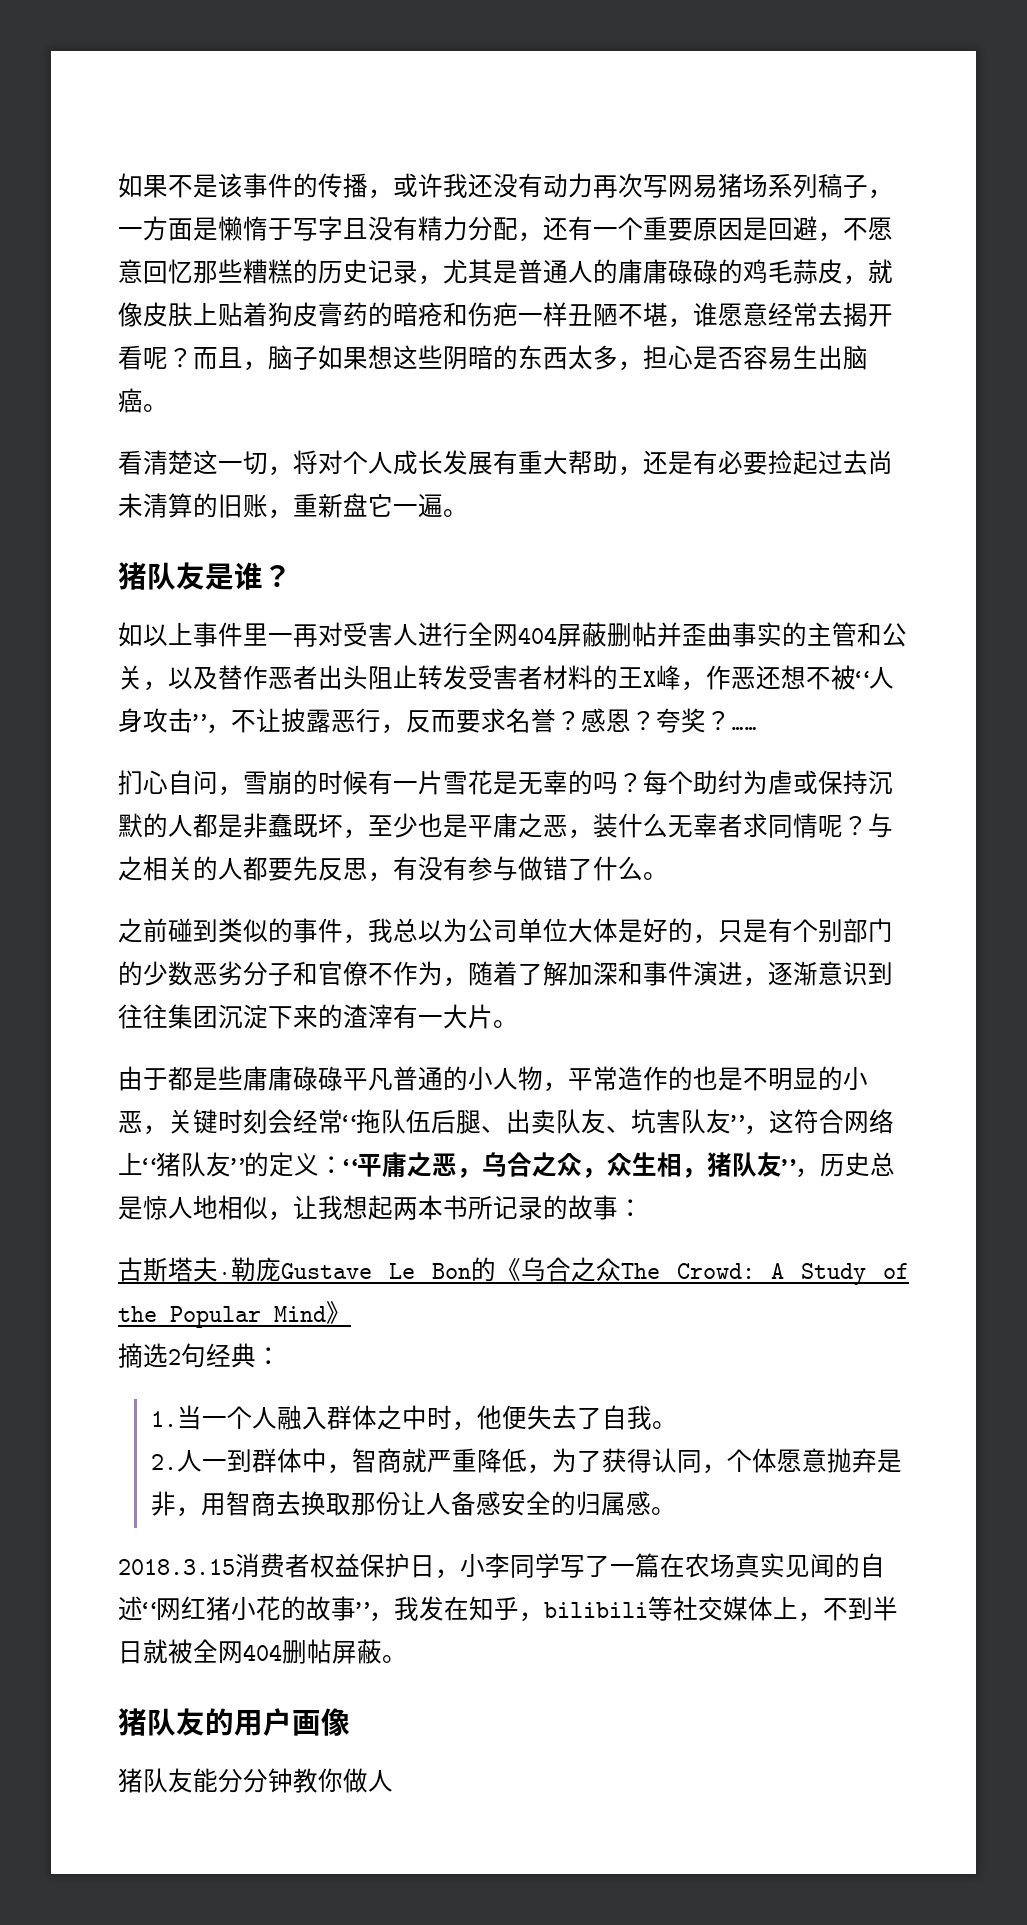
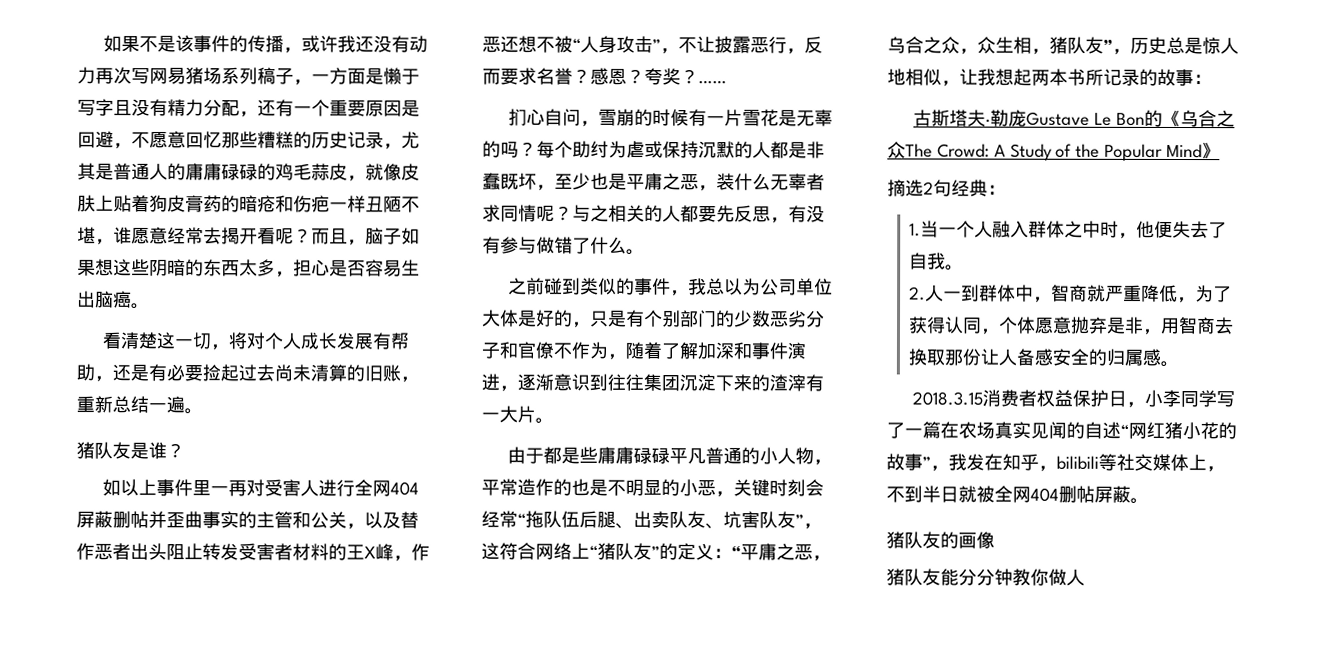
[243,216,268,241] 惰 -> (402, 76) none
[518,450,568,475] 重大 -> (392, 341) none
[343,493,393,517] 盘它 -> [112,395,149,414] 总结
[234,1708,292,1736] 用户 -> (959, 540) none

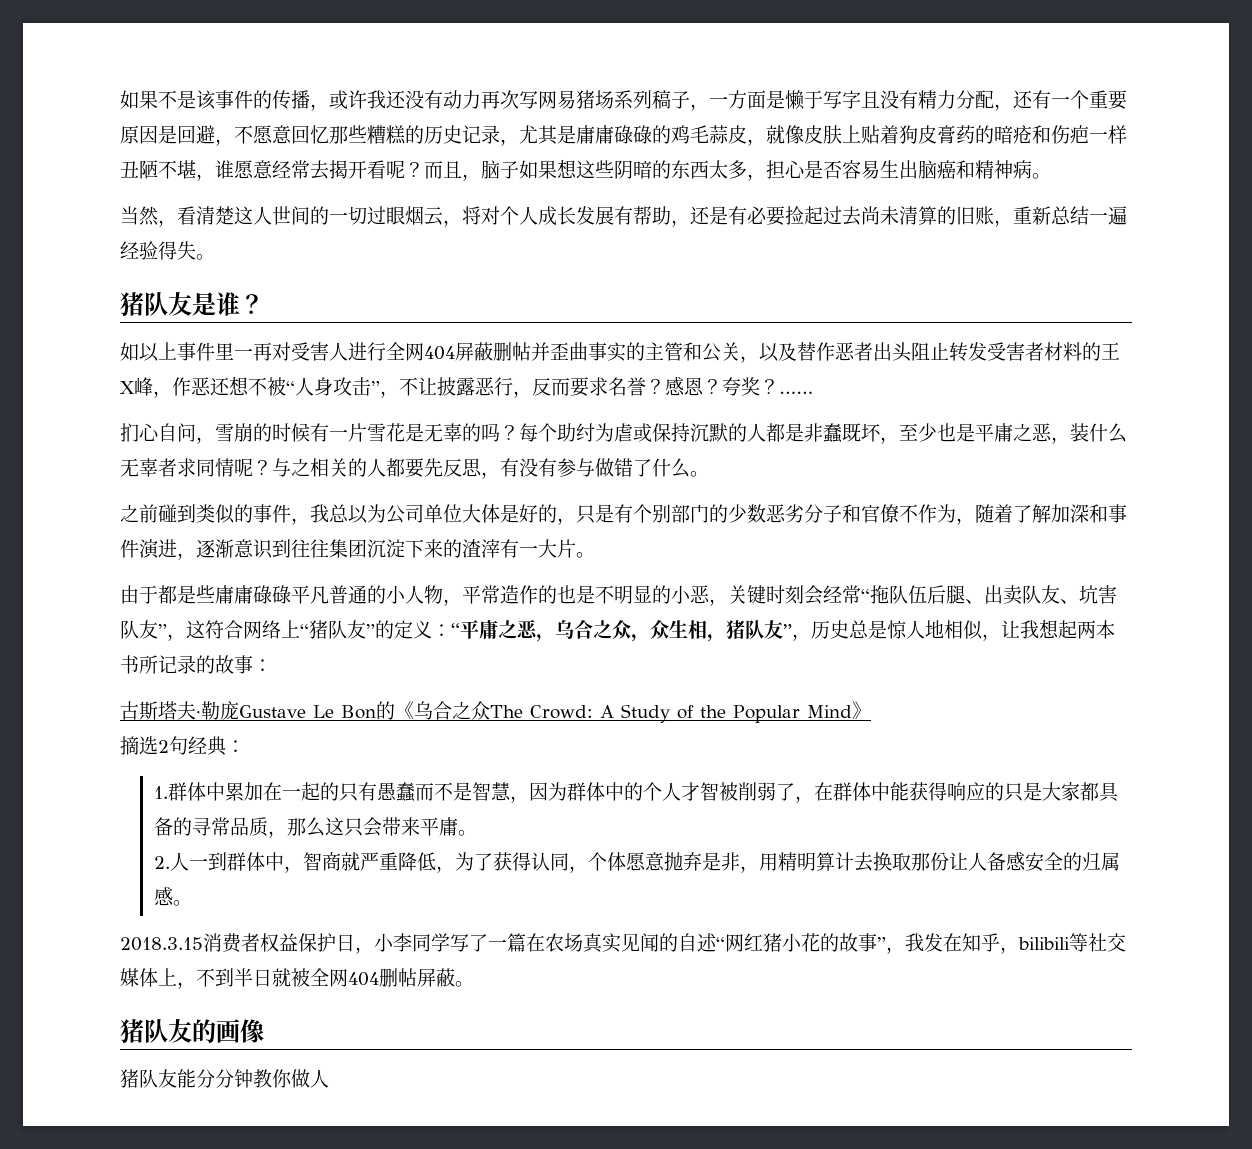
[113,162,186,181] 普通人的 -> (576, 134) none
[131,302,150,310] 。 // -> [956,160,1051,179] [120,206,177,227] 和精神病。 // 当然，
[174,332,212,350] 一切 -> [253,206,443,226] 人世间的一切过眼烟云
(185, 405) none -> [120,241,196,260] 经验得失
[920,220,1228,239] [909,252,947,270] 当一个人融入群体之中时，他便失去了自我 -> [167,782,1119,803] [153,817,458,838] 群体中累加在一起的只有愚蠢而不是智慧，因为群体中的个人才智被削弱了，在群体中能获得响应的只是大家都具备的寻常品质，那么这只会带来平庸
[1178,316,1217,335] 智商 -> [777,852,854,871] 精明算计

